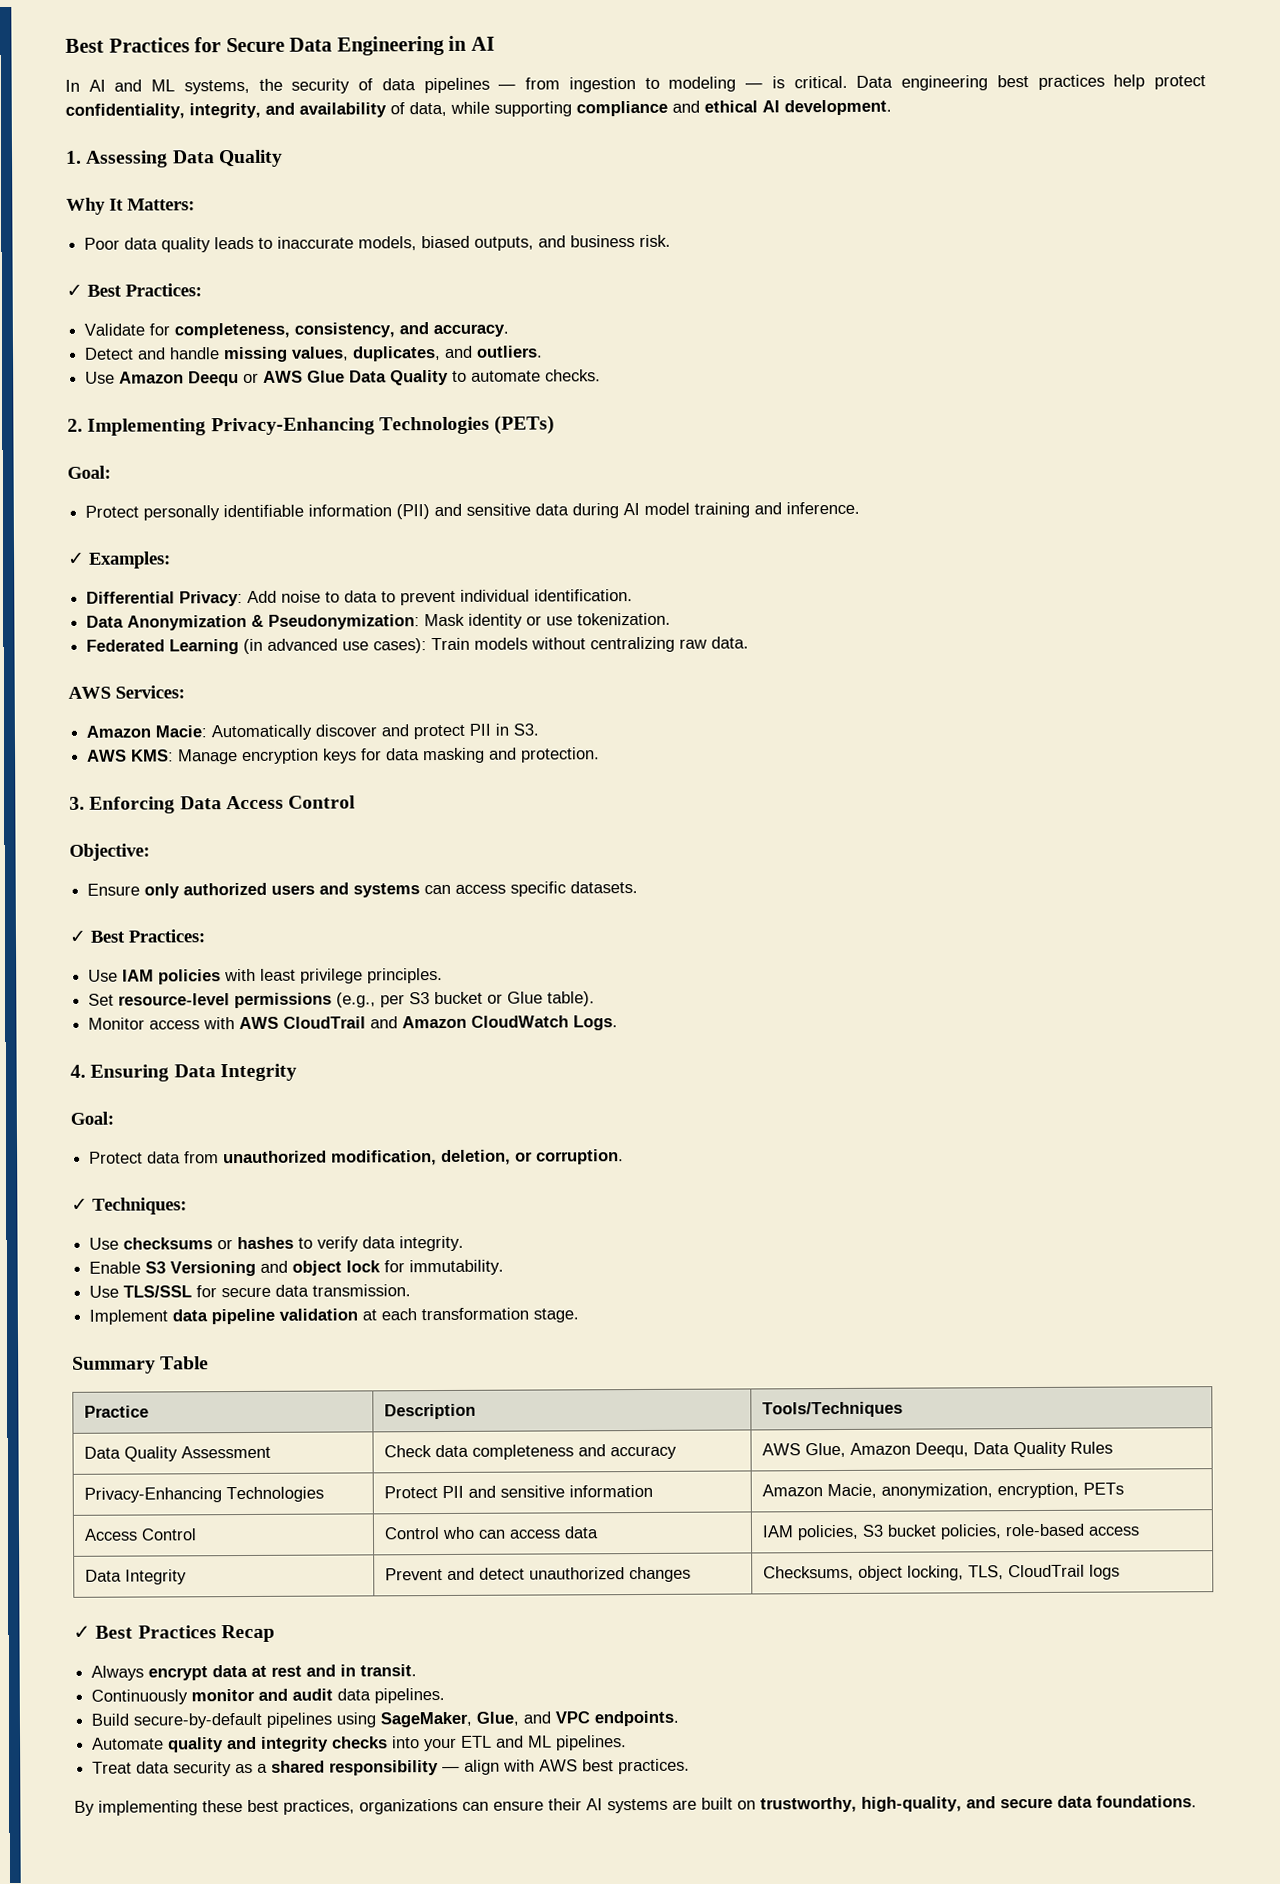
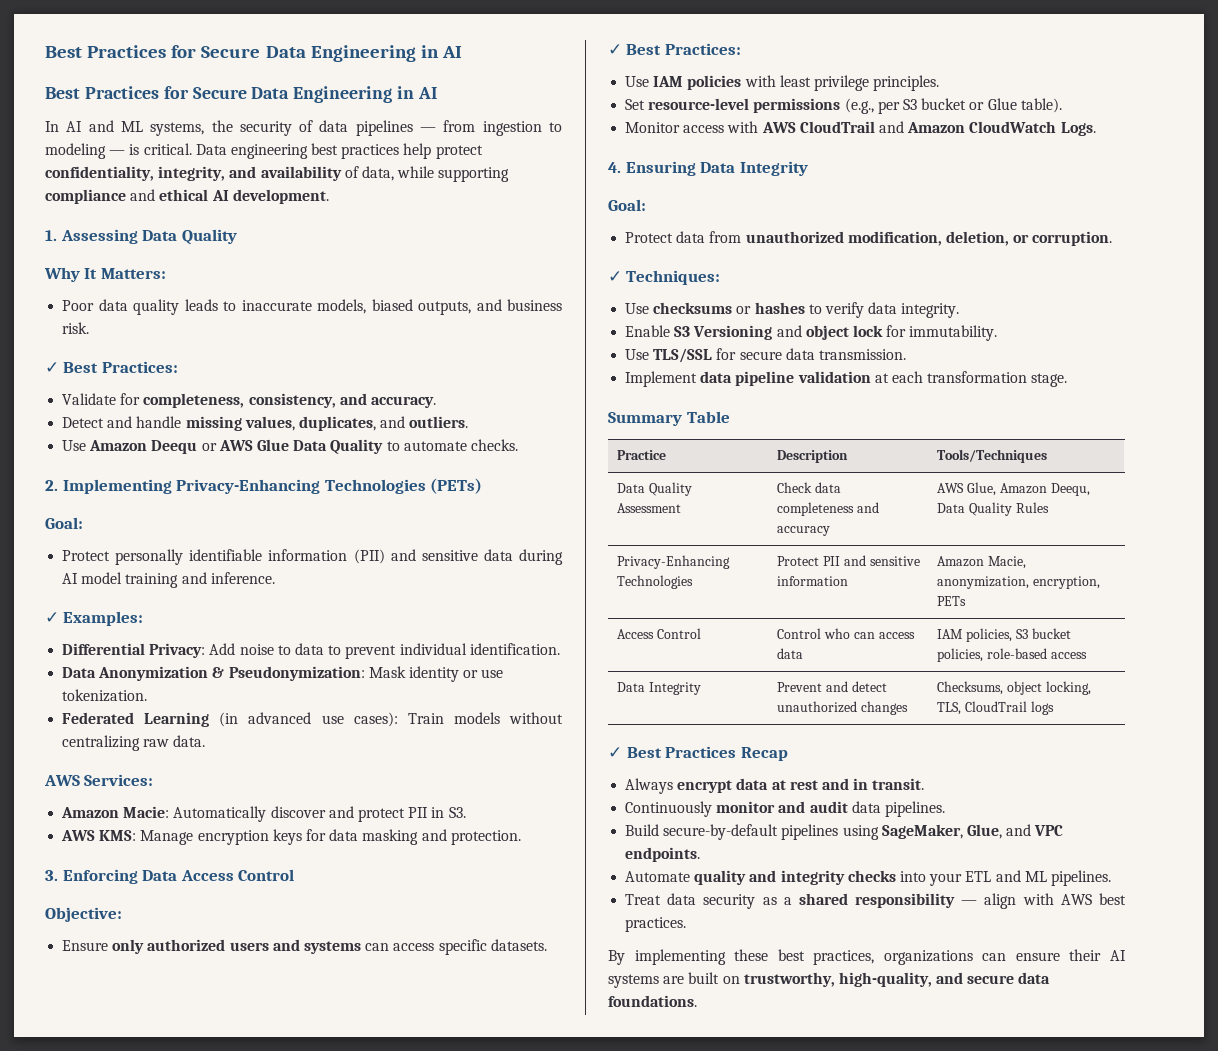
[65,35,495,56] Best Practices for Secure Data Engineering in AI -> [45,45,462,62] [45,86,438,103] Best Practices for Secure Data Engineering in AI // Best Practices for Secure Data Engineering in AI

